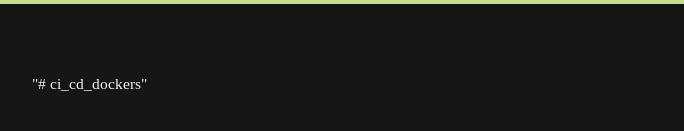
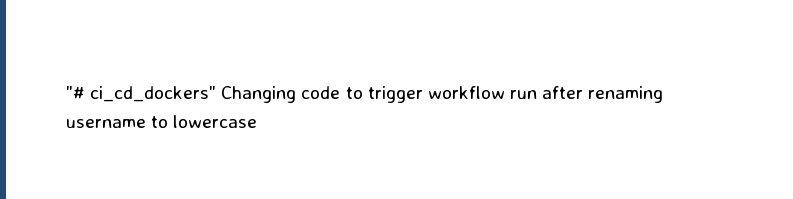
(148, 85) none -> [221,86,664,103] [66,115,258,128] Changing code to trigger workflow run after renaming username to lowercase

